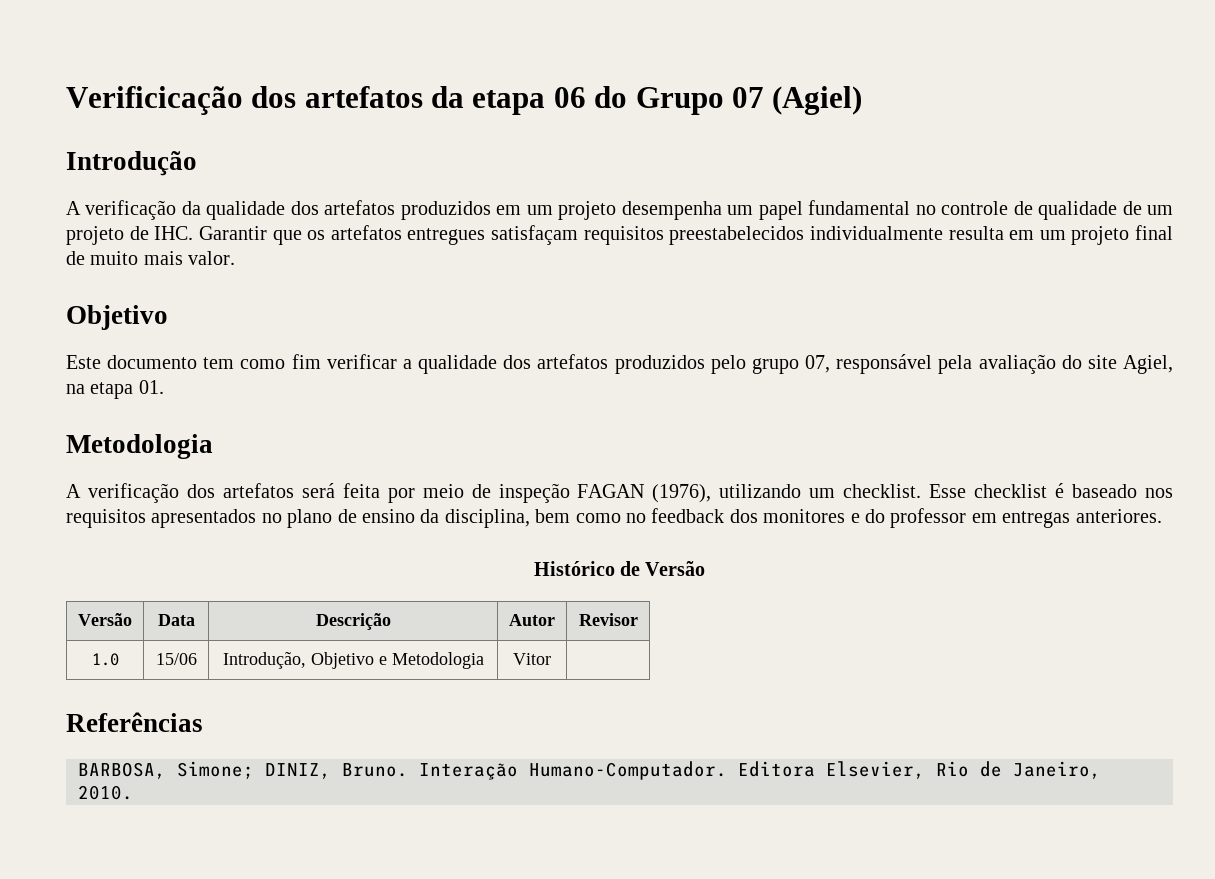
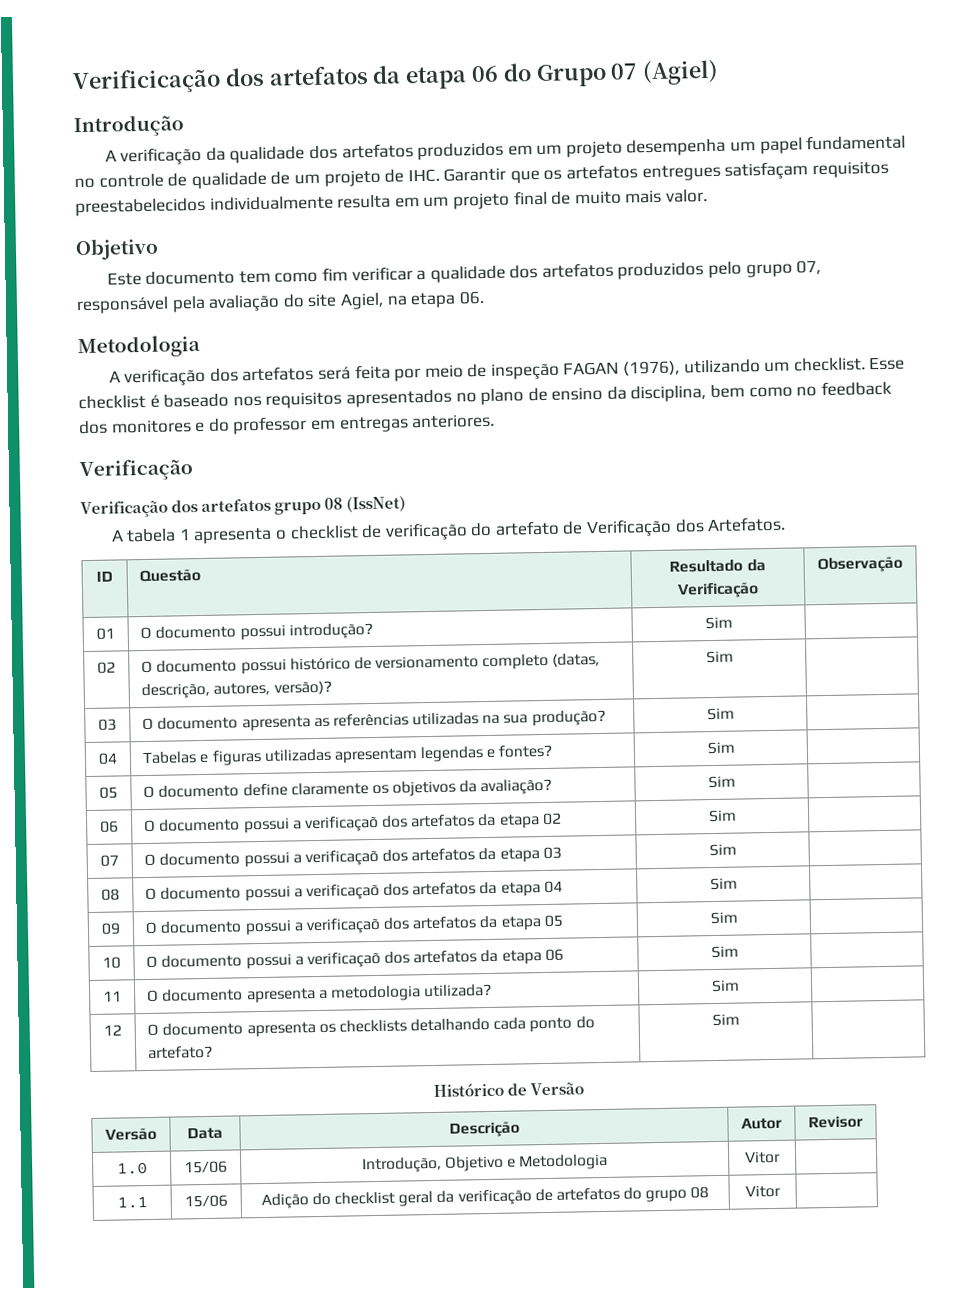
[138,380,164,394] 01. -> [458,290,484,305] 06.
(1162, 516) none -> [79,458,194,482] [80,495,407,519] [110,516,787,545] [96,570,113,582] [139,568,202,583] [669,559,766,573] [677,582,759,599] [817,556,903,574] [96,627,115,640] [140,622,373,641] [704,616,733,630] [97,661,116,674] [141,652,601,675] [141,680,332,700] [705,650,734,664] [98,718,117,731] [142,709,606,732] [706,707,735,721] [98,752,118,765] [142,744,553,766] [706,741,735,755] [99,786,118,799] [143,778,553,799] [707,775,736,789] [100,820,119,833] [144,812,562,834] [707,809,737,823] [100,854,119,867] [144,846,562,868] [708,843,737,857] [101,888,120,901] [145,880,563,902] [709,877,738,891] [101,922,121,935] [145,914,563,936] [709,911,738,925] [102,956,121,969] [146,948,564,970] [710,945,739,959] [103,990,122,1002] [147,983,493,1004] [710,979,740,993] [103,1024,122,1036] [147,1016,595,1038] [148,1045,214,1060] [711,1013,740,1027] // Verificação // Verificação dos artefatos grupo 08 (IssNet) // A tabela 1 apresenta o checklist de verificação do artefato de Verificação dos Artefatos. // ID | Questão | Resultado da Verificação | Observação // 01 | O documento possui introdução? | Sim | // 02 | O documento possui histórico de versionamento completo (datas, descrição, autores, versão)? | Sim | // 03 | O documento apresenta as referências utilizadas na sua produção? | Sim | // 04 | Tabelas e figuras utilizadas apresentam legendas e fontes? | Sim | // 05 | O documento define claramente os objetivos da avaliação? | Sim | // 06 | O documento possui a verificaçaõ dos artefatos da etapa 02 | Sim | // 07 | O documento possui a verificaçaõ dos artefatos da etapa 03 | Sim | // 08 | O documento possui a verificaçaõ dos artefatos da etapa 04 | Sim | // 09 | O documento possui a verificaçaõ dos artefatos da etapa 05 | Sim | // 10 | O documento possui a verificaçaõ dos artefatos da etapa 06 | Sim | // 11 | O documento apresenta a metodologia utilizada? | Sim | // 12 | O documento apresenta os checklists detalhando cada ponto do artefato? | Sim |
[66,712,203,732] [78,761,1101,780] [78,785,133,800] // Referências // BARBOSA, Simone; DINIZ, Bruno. Interação Humano-Computador. Editora Elsevier, Rio de Janeiro, 2010. -> [116,1196,148,1209] [184,1194,228,1208] [260,1186,710,1210] [745,1184,781,1198] // 1.1 | 15/06 | Adição do checklist geral da verificação de artefatos do grupo 08 | Vitor |

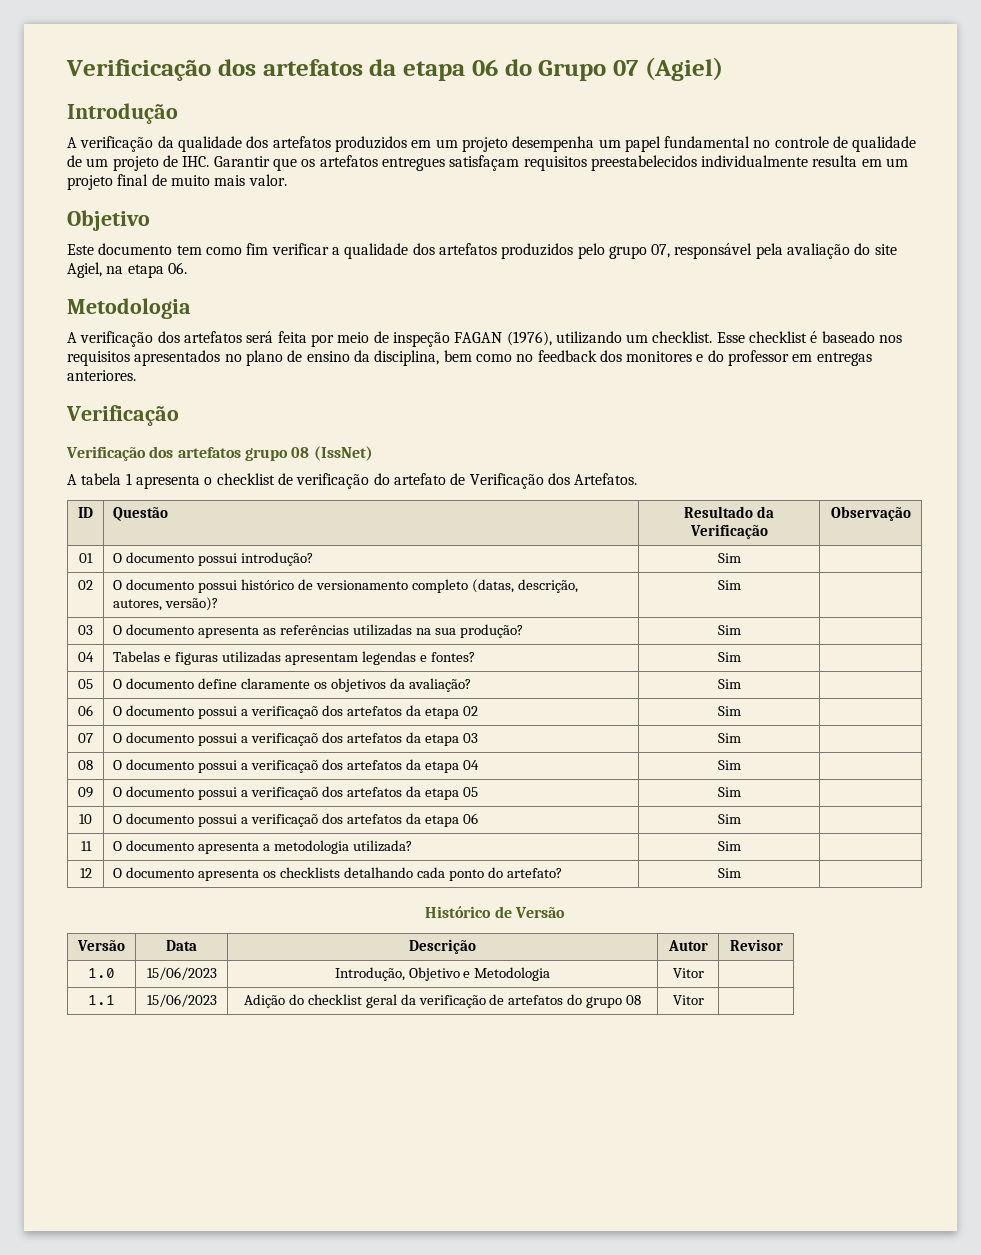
[184,1160,228,1174] 15/06 -> [146,967,217,980] 15/06/2023
[184,1194,228,1208] 15/06 -> [146,994,217,1007] 15/06/2023

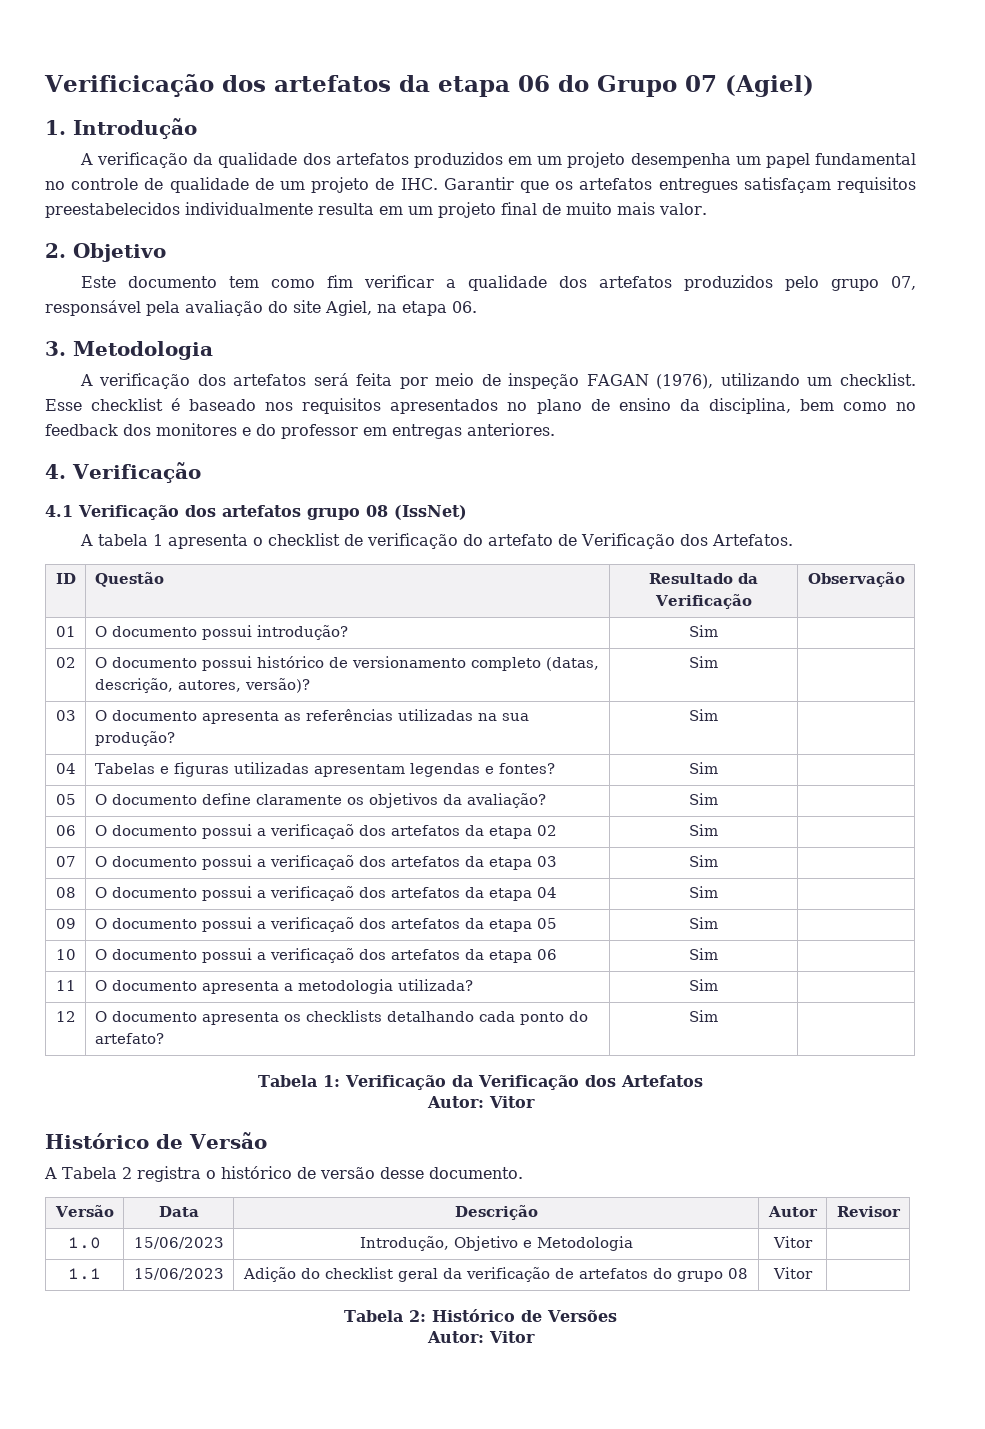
(723, 69) none -> [45,120,66,135] 1.
(287, 180) none -> [45,243,66,258] 2.
(187, 268) none -> [45,341,66,356] 3.
(136, 375) none -> [45,464,66,479] 4.
(179, 415) none -> [45,505,73,517] 4.1
[425,906,565,918] Histórico de Versão -> [258,1075,703,1090] [426,1096,535,1108] [45,1132,267,1149] [44,1166,523,1182] Tabela 1: Verificação da Verificação dos Artefatos // Autor: Vitor // Histórico de Versão // A Tabela 2 registra o histórico de versão desse documento.
(704, 1000) none -> [344,1309,617,1322] [426,1331,535,1343] // Tabela 2: Histórico de Versões // Autor: Vitor

